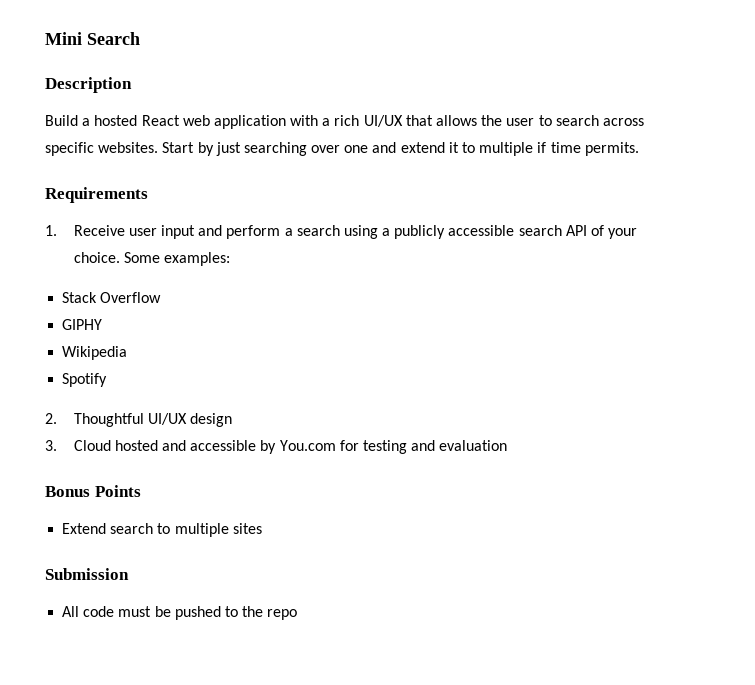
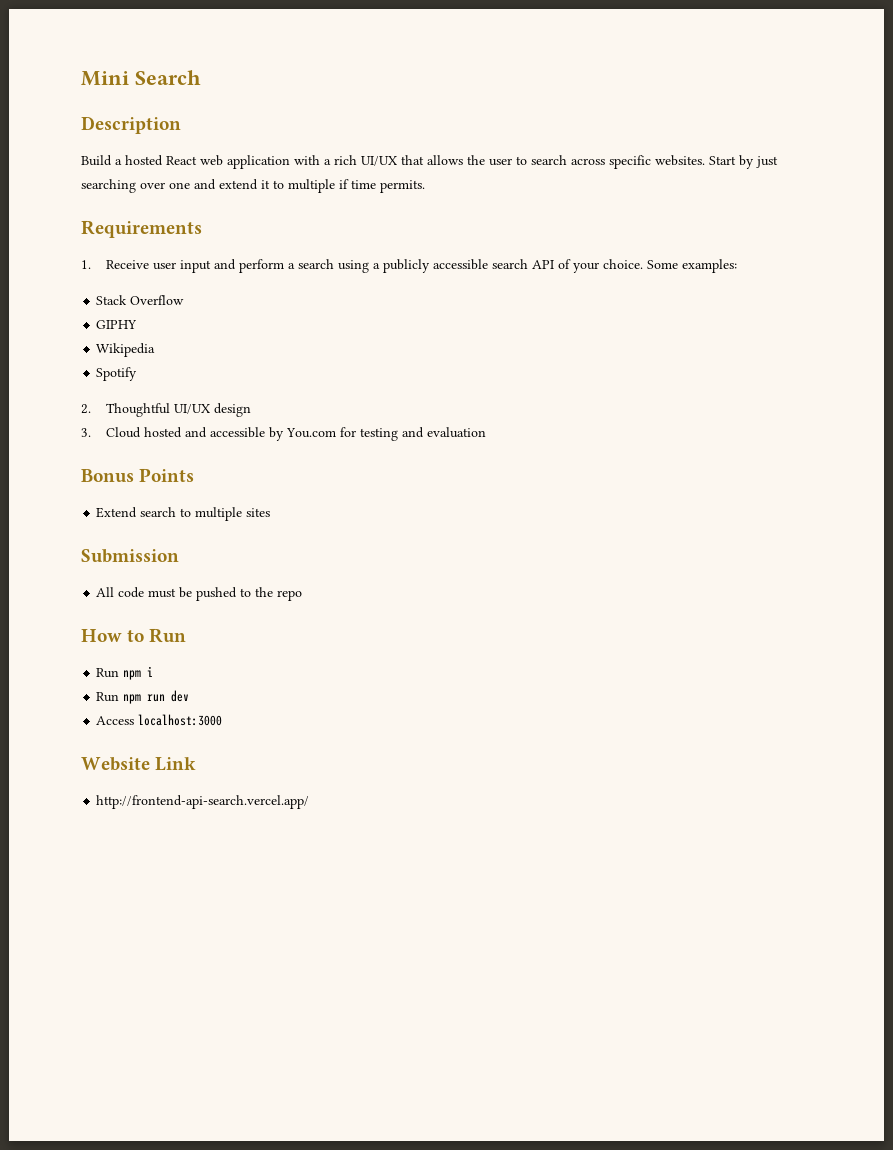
(298, 614) none -> [81,628,187,643] [96,666,154,680] [96,690,190,704] [96,714,223,726] [81,757,197,771] [96,795,310,809] // How to Run // Run npm i // Run npm run dev // Access localhost:3000 // Website Link // http://frontend-api-search.vercel.app/

